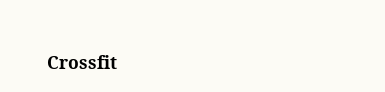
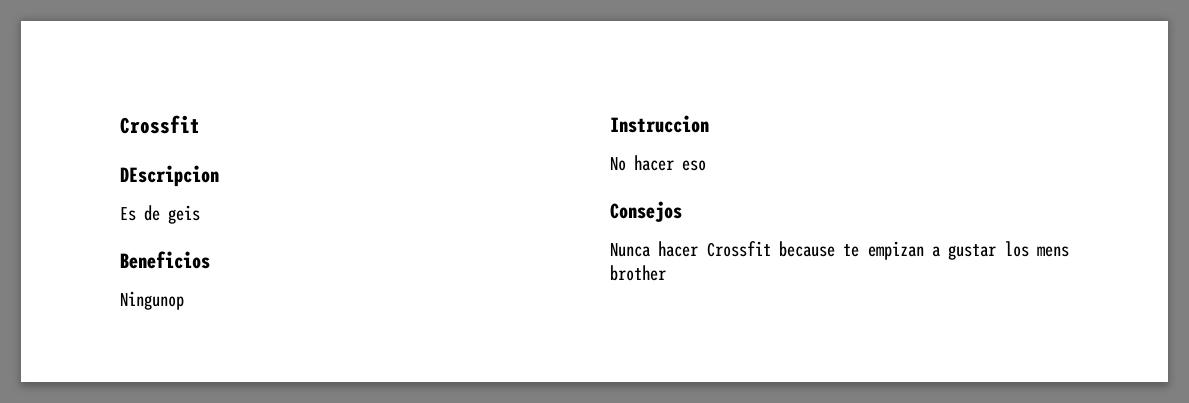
[47,55,117,69] Crossfit -> [120,115,200,134] [120,165,219,187] [120,205,200,224] [120,251,210,269] [120,291,184,310] [610,115,709,133] [610,155,706,171] [610,201,682,222] [610,241,1069,260] [610,265,666,281] Crossfit // DEscripcion // Es de geis // Beneficios // Ningunop // Instruccion // No hacer eso // Consejos // Nunca hacer Crossfit because te empizan a gustar los mens brother

